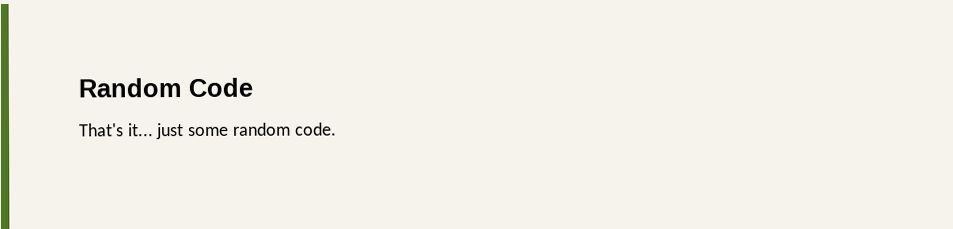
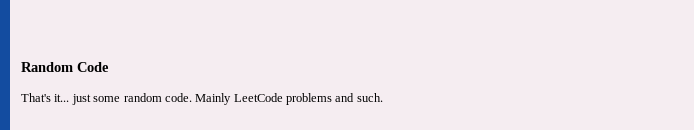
(337, 129) none -> [195,93,383,105] Mainly LeetCode problems and such.

